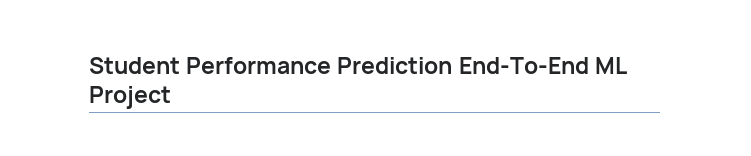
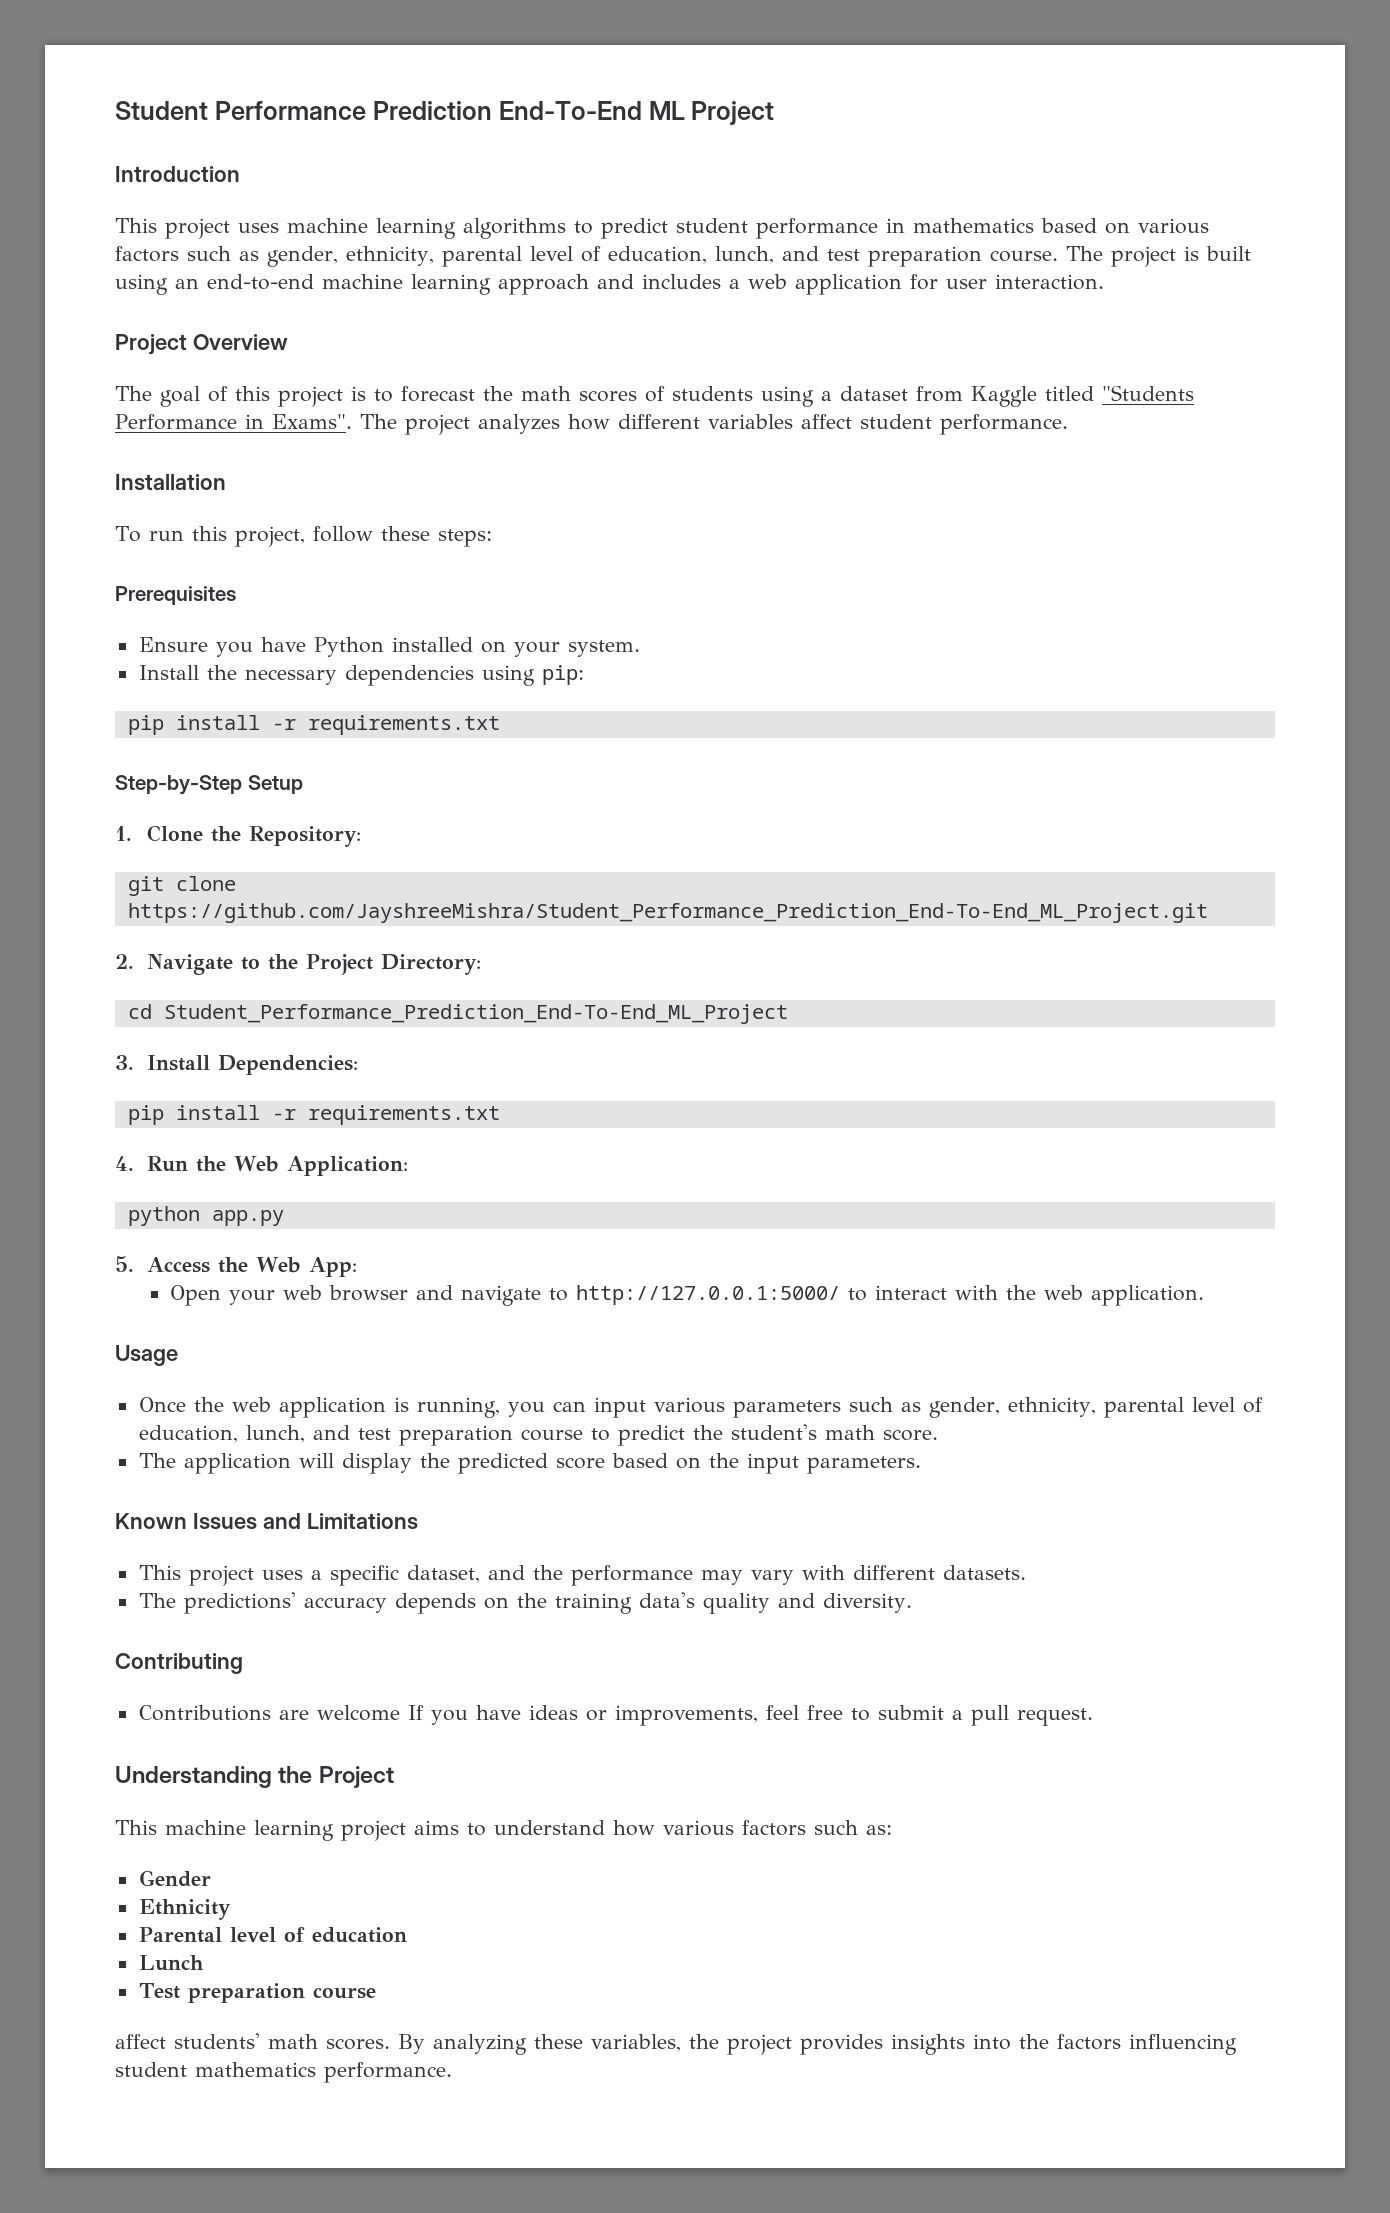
(171, 97) none -> [115,166,240,182] [115,218,1209,239] [115,246,1251,267] [115,274,1104,295] [115,334,288,355] [115,385,1194,407] [115,414,1068,435] [115,474,226,491] [115,526,492,547] [115,586,236,605] [138,637,640,657] [138,665,584,686] [127,715,500,735] [115,775,303,795] [115,825,361,847] [127,876,236,896] [127,903,1208,923] [115,954,481,975] [127,1004,788,1024] [115,1055,358,1075] [127,1105,500,1125] [115,1156,408,1176] [127,1206,284,1226] [115,1256,357,1277] [170,1285,1205,1306] [115,1345,178,1366] [138,1397,1263,1418] [138,1424,938,1446] [138,1453,921,1474] [115,1513,418,1530] [138,1565,1026,1586] [138,1592,912,1614] [115,1653,243,1674] [138,1705,1093,1726] [115,1766,394,1788] [115,1820,892,1841] [138,1870,211,1887] [138,1899,231,1920] [138,1927,407,1943] [138,1955,204,1971] [138,1983,376,2003] [115,2033,1237,2055] [115,2062,452,2083] // Introduction // This project uses machine learning algorithms to predict student performance in mathematics based on various factors such as gender, ethnicity, parental level of education, lunch, and test preparation course. The project is built using an end-to-end machine learning approach and includes a web application for user interaction. // Project Overview // The goal of this project is to forecast the math scores of students using a dataset from Kaggle titled "Students Performance in Exams". The project analyzes how different variables affect student performance. // Installation // To run this project, follow these steps: // Prerequisites // Ensure you have Python installed on your system. // Install the necessary dependencies using pip: // pip install -r requirements.txt // Step-by-Step Setup // 1. Clone the Repository: // git clone https://github.com/JayshreeMishra/Student_Performance_Prediction_End-To-End_ML_Project.git // 2. Navigate to the Project Directory: // cd Student_Performance_Prediction_End-To-End_ML_Project // 3. Install Dependencies: // pip install -r requirements.txt // 4. Run the Web Application: // python app.py // 5. Access the Web App: // Open your web browser and navigate to http://127.0.0.1:5000/ to interact with the web application. // Usage // Once the web application is running, you can input various parameters such as gender, ethnicity, parental level of education, lunch, and test preparation course to predict the student's math score. // The application will display the predicted score based on the input parameters. // Known Issues and Limitations // This project uses a specific dataset, and the performance may vary with different datasets. // The predictions' accuracy depends on the training data's quality and diversity. // Contributing // Contributions are welcome If you have ideas or improvements, feel free to submit a pull request. // Understanding the Project // This machine learning project aims to understand how various factors such as: // Gender // Ethnicity // Parental level of education // Lunch // Test preparation course // affect students' math scores. By analyzing these variables, the project provides insights into the factors influencing student mathematics performance.

